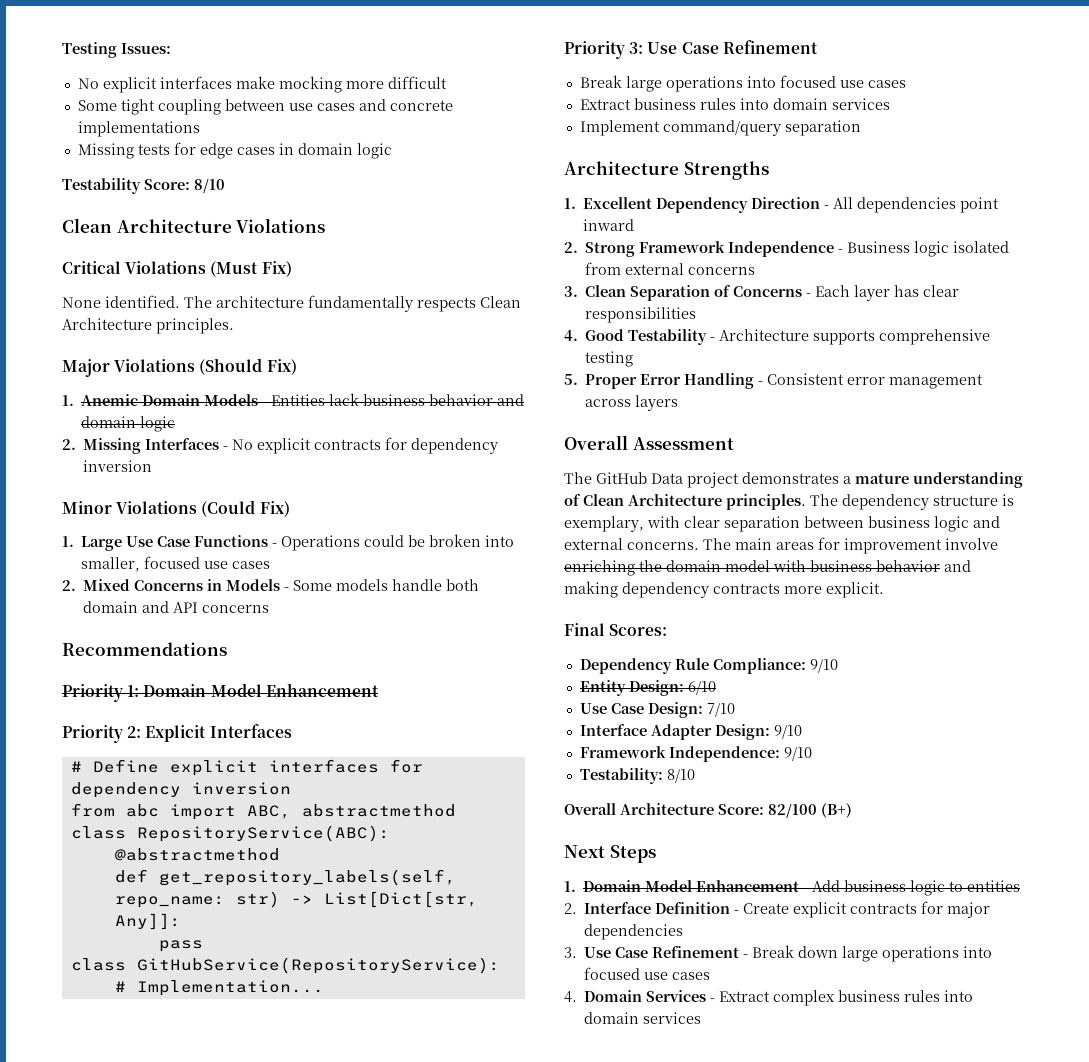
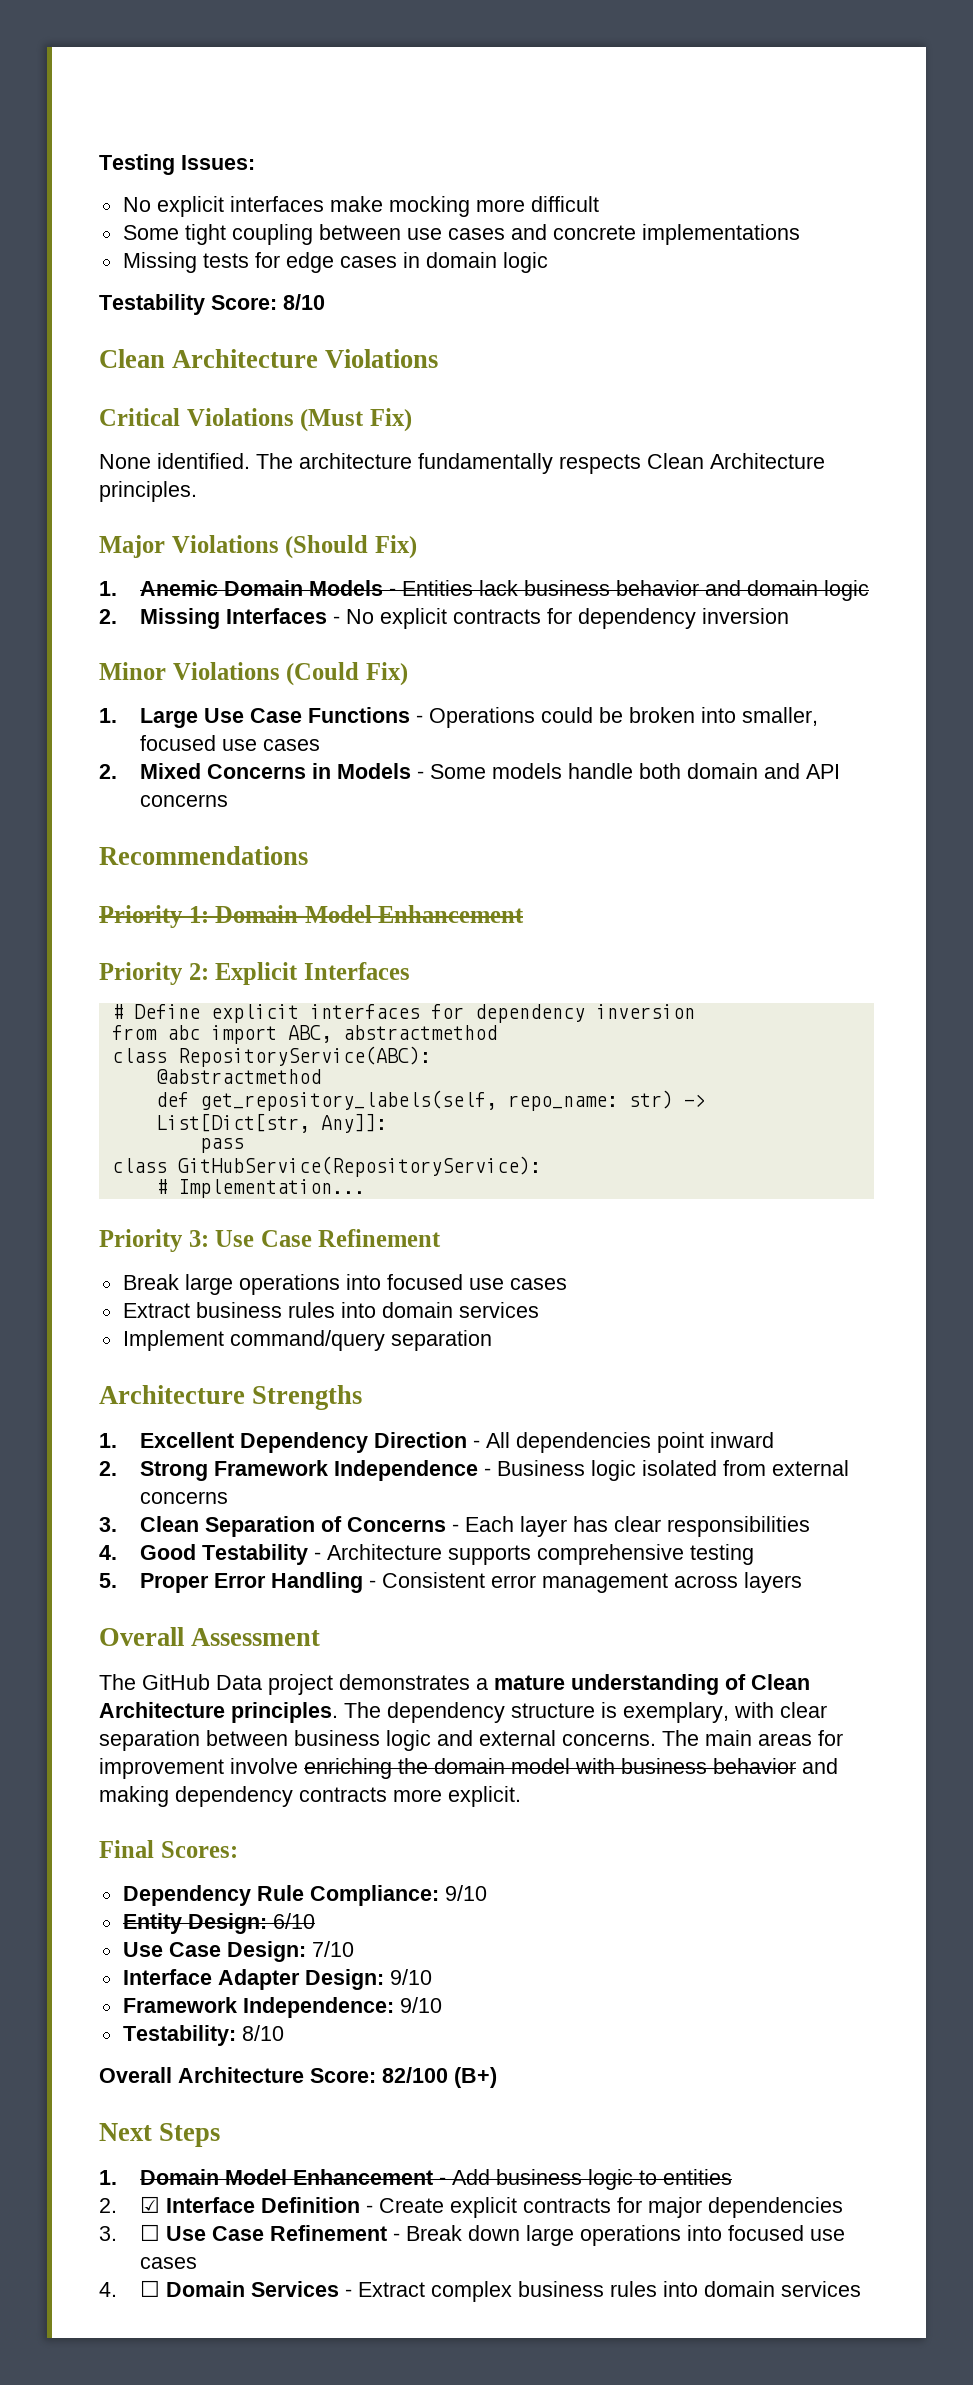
(577, 908) none -> [140,2196,161,2213] ☑
(577, 952) none -> [140,2224,161,2241] ☐
(577, 997) none -> [140,2280,161,2297] ☐

